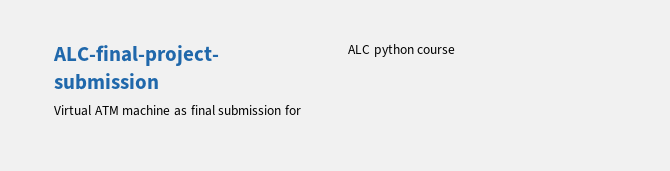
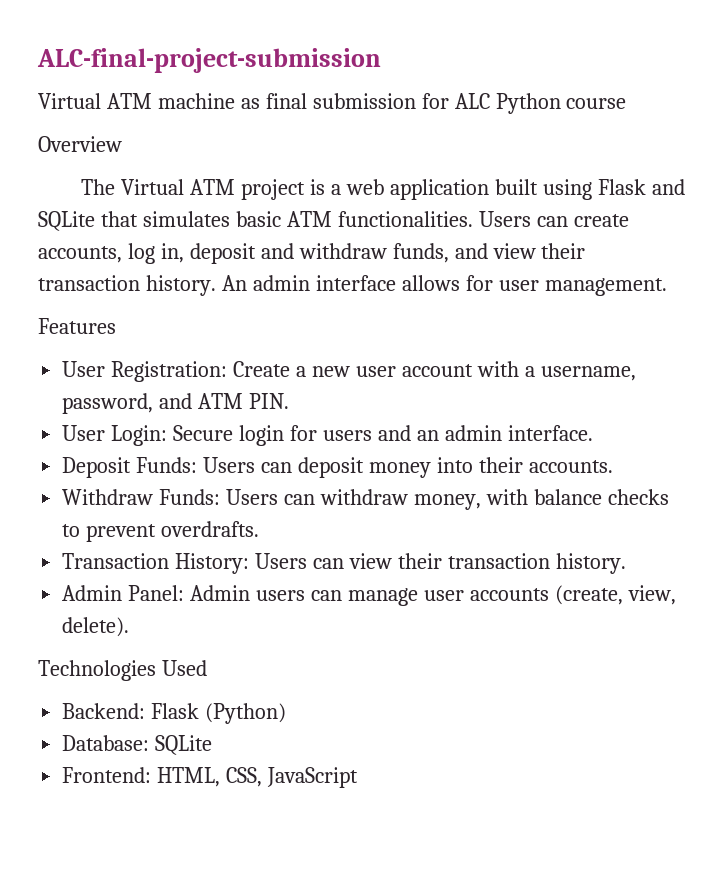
[373,44,414,57] python -> [495,93,561,114] Python
(456, 50) none -> [38,136,122,152] [81,179,685,200] [38,211,629,231] [38,243,586,264] [38,275,667,296] [38,318,116,334] [62,361,636,382] [62,393,290,414] [62,425,593,446] [62,457,613,478] [62,489,669,510] [62,521,260,542] [62,553,626,574] [62,585,676,606] [62,617,130,637] [38,660,207,681] [62,703,287,724] [62,735,213,755] [62,767,359,788] // Overview // The Virtual ATM project is a web application built using Flask and SQLite that simulates basic ATM functionalities. Users can create accounts, log in, deposit and withdraw funds, and view their transaction history. An admin interface allows for user management. // Features // User Registration: Create a new user account with a username, password, and ATM PIN. // User Login: Secure login for users and an admin interface. // Deposit Funds: Users can deposit money into their accounts. // Withdraw Funds: Users can withdraw money, with balance checks to prevent overdrafts. // Transaction History: Users can view their transaction history. // Admin Panel: Admin users can manage user accounts (create, view, delete). // Technologies Used // Backend: Flask (Python) // Database: SQLite // Frontend: HTML, CSS, JavaScript

